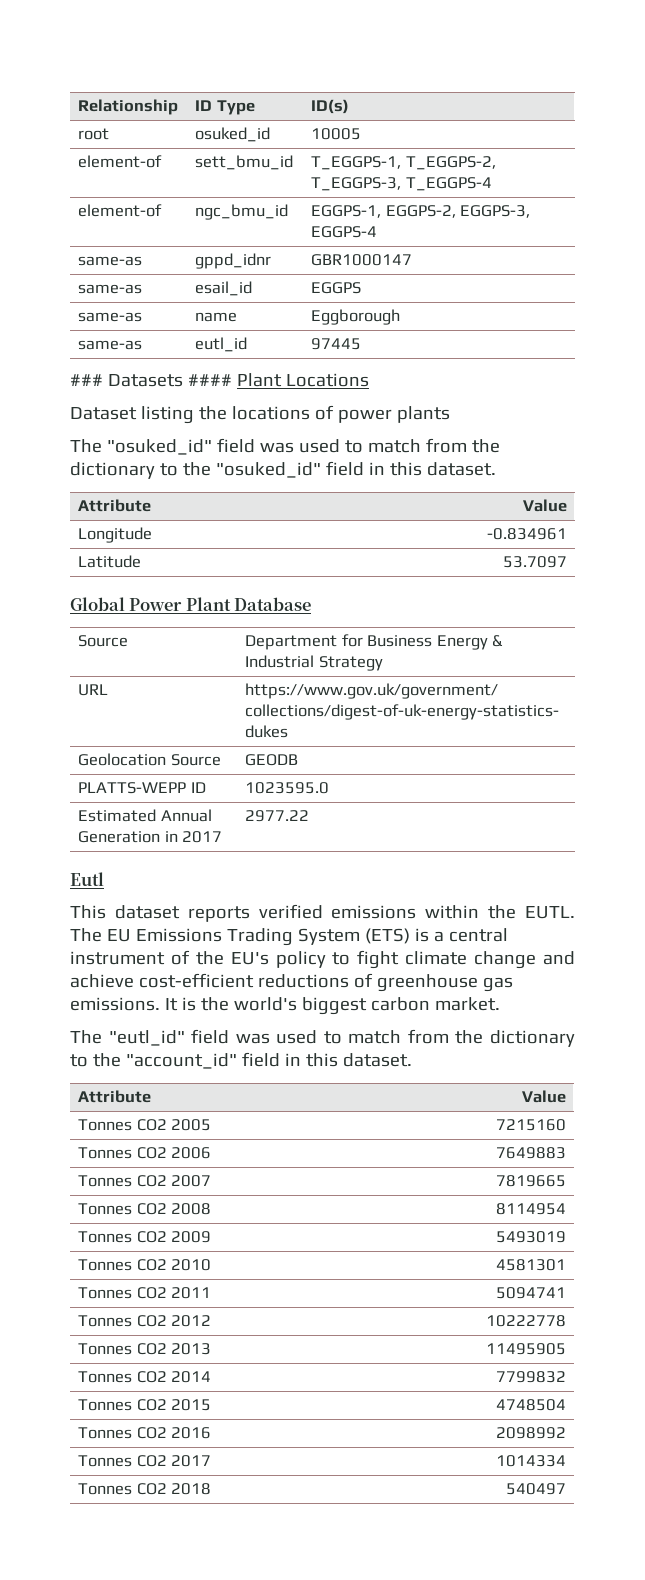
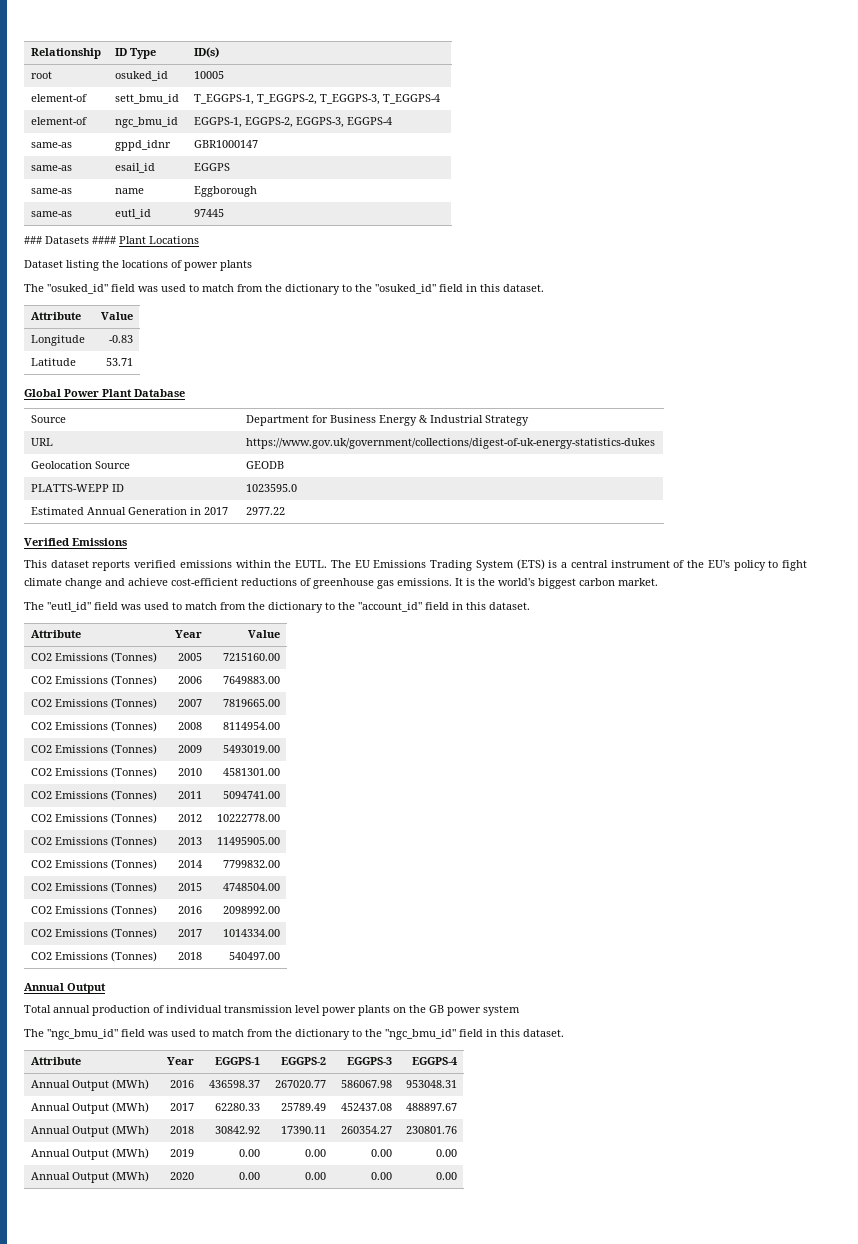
[486,528,567,540] -0.834961 -> [109,335,134,343] -0.83
[502,556,567,568] 53.7097 -> [106,358,134,366] 53.71
[70,872,104,886] Eutl -> [24,538,127,546] Verified Emissions
[521,1090,566,1103] [78,1119,212,1131] [495,1119,566,1131] [78,1147,212,1159] [495,1147,566,1159] [78,1175,212,1187] [495,1175,566,1187] [78,1203,212,1215] [495,1203,566,1215] [78,1231,212,1243] [495,1231,566,1243] [78,1259,212,1271] [495,1259,566,1271] [78,1287,212,1299] [495,1287,566,1299] [78,1315,212,1327] [485,1315,566,1327] [78,1343,212,1355] [485,1343,566,1355] [78,1371,212,1383] [495,1371,566,1383] [78,1399,212,1411] [495,1399,566,1411] [78,1427,212,1439] [495,1427,566,1439] [78,1455,212,1467] [495,1455,566,1467] [78,1483,212,1495] [505,1483,566,1495] | Value // Tonnes CO2 2005 | 7215160 // Tonnes CO2 2006 | 7649883 // Tonnes CO2 2007 | 7819665 // Tonnes CO2 2008 | 8114954 // Tonnes CO2 2009 | 5493019 // Tonnes CO2 2010 | 4581301 // Tonnes CO2 2011 | 5094741 // Tonnes CO2 2012 | 10222778 // Tonnes CO2 2013 | 11495905 // Tonnes CO2 2014 | 7799832 // Tonnes CO2 2015 | 4748504 // Tonnes CO2 2016 | 2098992 // Tonnes CO2 2017 | 1014334 // Tonnes CO2 2018 | 540497 -> [175,630,203,638] [248,630,281,638] [30,652,157,663] [178,653,203,661] [223,653,281,661] [30,675,157,686] [178,676,203,684] [223,676,281,684] [30,698,157,709] [178,699,203,707] [223,699,281,707] [30,721,157,732] [178,722,203,730] [223,722,281,730] [30,744,157,755] [178,745,203,753] [223,745,281,753] [30,767,157,778] [178,768,203,776] [223,768,281,776] [30,790,157,801] [178,791,203,799] [223,791,281,799] [30,813,157,824] [178,814,203,822] [217,814,281,822] [30,836,157,847] [178,837,203,845] [217,837,281,845] [30,859,157,870] [178,860,203,868] [223,860,281,868] [30,882,157,893] [178,883,203,891] [223,883,281,891] [30,905,157,916] [178,906,203,914] [223,906,281,914] [30,928,157,939] [178,929,203,937] [223,929,281,937] [30,951,157,962] [178,952,203,960] [229,952,281,960] [24,983,106,994] [24,1005,520,1016] [24,1029,564,1040] [30,1057,81,1065] [167,1057,195,1065] [215,1057,261,1065] [281,1057,327,1065] [347,1057,393,1065] [412,1057,458,1065] [30,1079,149,1091] [170,1080,195,1088] [209,1080,261,1088] [275,1080,327,1088] [341,1080,393,1088] [406,1080,458,1088] [30,1102,149,1114] [170,1103,195,1111] [215,1103,261,1111] [281,1103,327,1111] [341,1103,393,1111] [406,1103,458,1111] [30,1125,149,1137] [170,1126,195,1134] [215,1126,261,1134] [281,1126,327,1134] [341,1126,393,1134] [406,1126,458,1134] [30,1148,149,1160] [170,1149,195,1157] [239,1149,261,1157] [305,1149,327,1157] [371,1149,393,1157] [436,1149,458,1157] [30,1171,149,1183] [170,1172,195,1180] [239,1172,261,1180] [305,1172,327,1180] [371,1172,393,1180] [436,1172,458,1180] | Year | Value // CO2 Emissions (Tonnes) | 2005 | 7215160.00 // CO2 Emissions (Tonnes) | 2006 | 7649883.00 // CO2 Emissions (Tonnes) | 2007 | 7819665.00 // CO2 Emissions (Tonnes) | 2008 | 8114954.00 // CO2 Emissions (Tonnes) | 2009 | 5493019.00 // CO2 Emissions (Tonnes) | 2010 | 4581301.00 // CO2 Emissions (Tonnes) | 2011 | 5094741.00 // CO2 Emissions (Tonnes) | 2012 | 10222778.00 // CO2 Emissions (Tonnes) | 2013 | 11495905.00 // CO2 Emissions (Tonnes) | 2014 | 7799832.00 // CO2 Emissions (Tonnes) | 2015 | 4748504.00 // CO2 Emissions (Tonnes) | 2016 | 2098992.00 // CO2 Emissions (Tonnes) | 2017 | 1014334.00 // CO2 Emissions (Tonnes) | 2018 | 540497.00 // Annual Output // Total annual production of individual transmission level power plants on the GB power system // The "ngc_bmu_id" field was used to match from the dictionary to the "ngc_bmu_id" field in this dataset. // Attribute | Year | EGGPS-1 | EGGPS-2 | EGGPS-3 | EGGPS-4 // Annual Output (MWh) | 2016 | 436598.37 | 267020.77 | 586067.98 | 953048.31 // Annual Output (MWh) | 2017 | 62280.33 | 25789.49 | 452437.08 | 488897.67 // Annual Output (MWh) | 2018 | 30842.92 | 17390.11 | 260354.27 | 230801.76 // Annual Output (MWh) | 2019 | 0.00 | 0.00 | 0.00 | 0.00 // Annual Output (MWh) | 2020 | 0.00 | 0.00 | 0.00 | 0.00

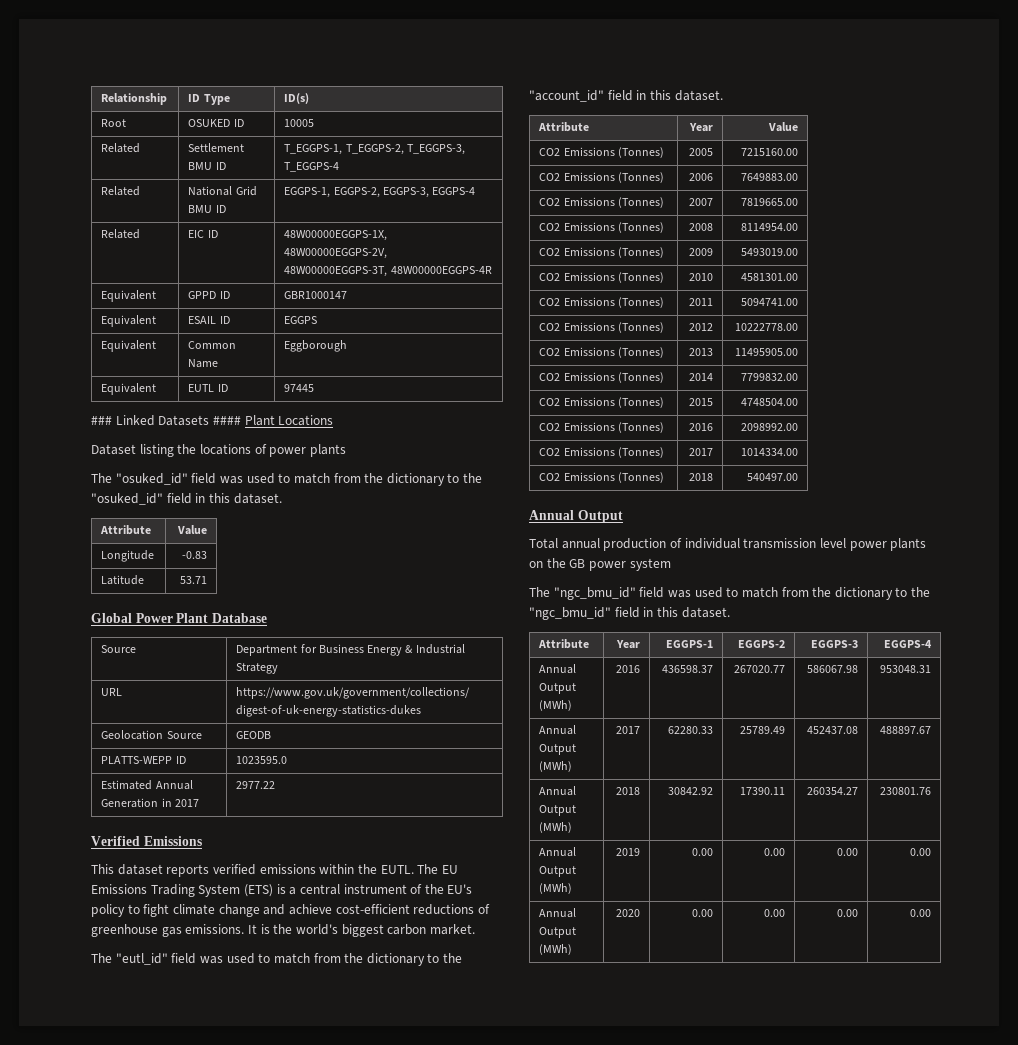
[30,71,52,79] [114,71,168,81] [193,71,224,79] [30,94,87,102] [114,94,179,104] root | osuked_id | 10005 // element-of | sett_bmu_id -> [101,119,127,127] [188,119,244,127] [284,119,315,127] [101,143,141,153] [188,143,245,152] [188,162,226,170] Root | OSUKED ID | 10005 // Related | Settlement BMU ID
[30,117,87,125] [114,117,178,128] element-of | ngc_bmu_id -> [101,186,141,196] [188,186,257,196] [188,205,226,213] Related | National Grid BMU ID
[30,142,72,148] [114,140,171,151] [193,140,258,148] [30,165,72,171] [114,163,155,173] [193,163,230,171] [30,188,72,194] [114,188,144,194] [193,186,257,197] [30,211,72,217] [114,209,151,219] same-as | gppd_idnr | GBR1000147 // same-as | esail_id | EGGPS // same-as | name | Eggborough // same-as | eutl_id -> [101,229,141,239] [188,230,218,238] [284,230,388,241] [284,248,388,259] [284,266,492,277] [101,290,157,302] [188,291,230,299] [284,291,348,299] [101,315,157,327] [188,316,230,324] [284,316,318,324] [101,340,157,352] [188,341,237,349] [188,359,219,368] [284,340,348,352] [101,383,157,395] [188,384,228,392] Related | EIC ID | 48W00000EGGPS-1X, 48W00000EGGPS-2V, 48W00000EGGPS-3T, 48W00000EGGPS-4R // Equivalent | GPPD ID | GBR1000147 // Equivalent | ESAIL ID | EGGPS // Equivalent | Common Name | Eggborough // Equivalent | EUTL ID
(42, 240) none -> [115,415,155,426] Linked

